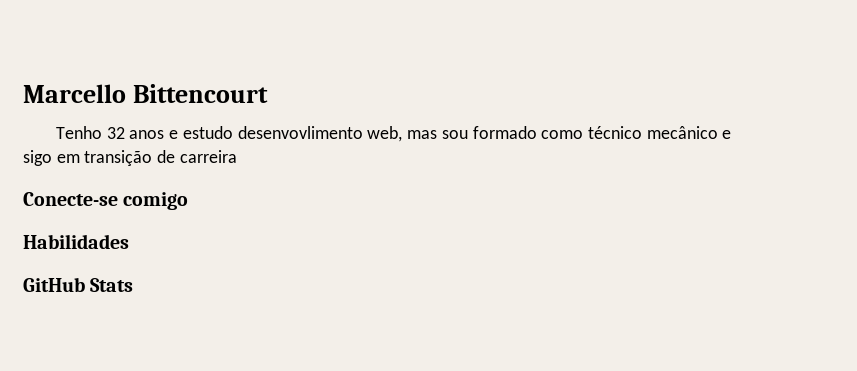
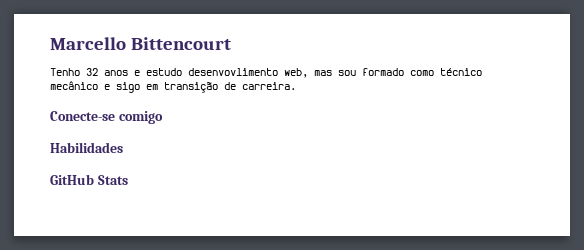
[179,150,237,163] carreira -> [242,82,296,90] carreira.

